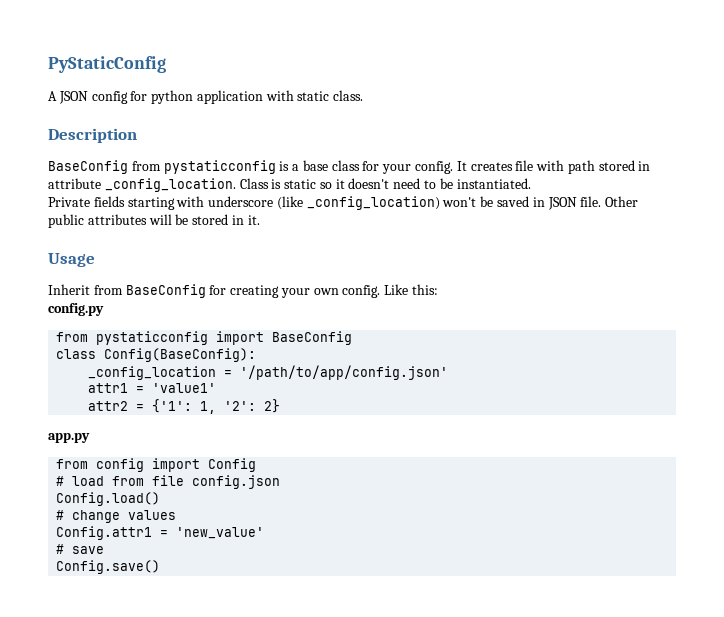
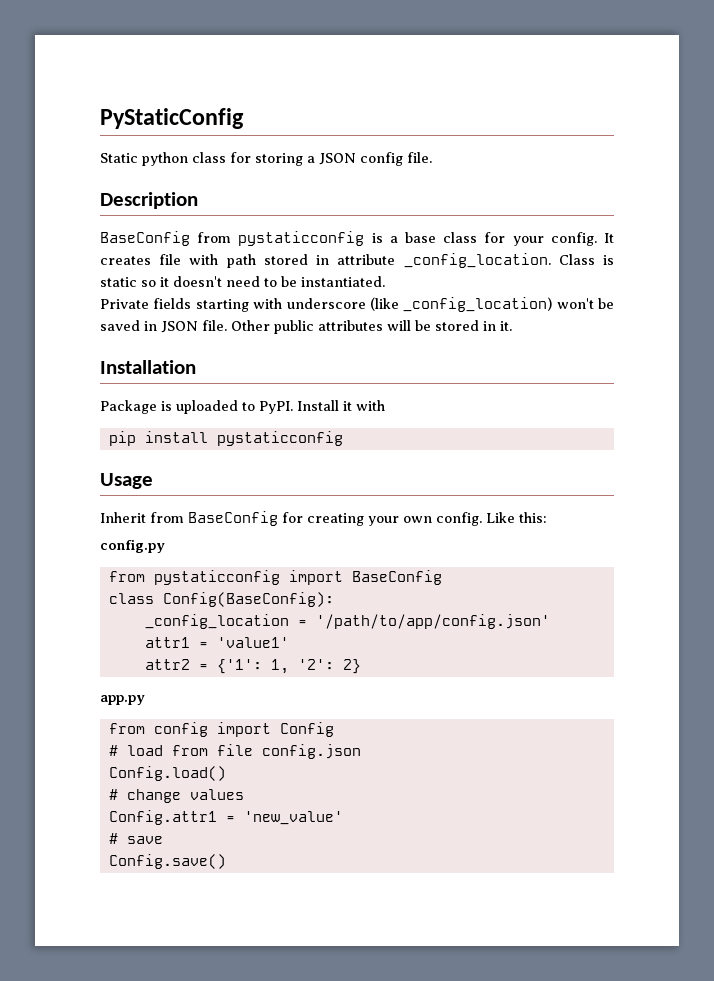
[48,90,364,104] A JSON config for python application with static class. -> [100,152,432,166] Static python class for storing a JSON config file.
(260, 220) none -> [100,360,196,374] [100,400,385,414] [108,431,343,446] // Installation // Package is uploaded to PyPI. Install it with // pip install pystaticconfig

